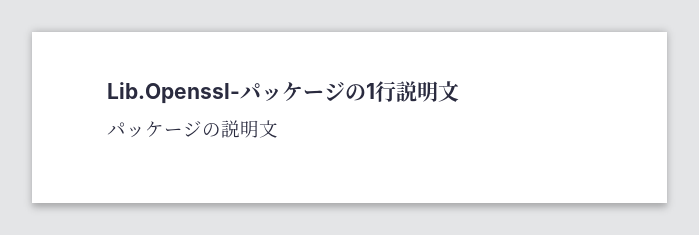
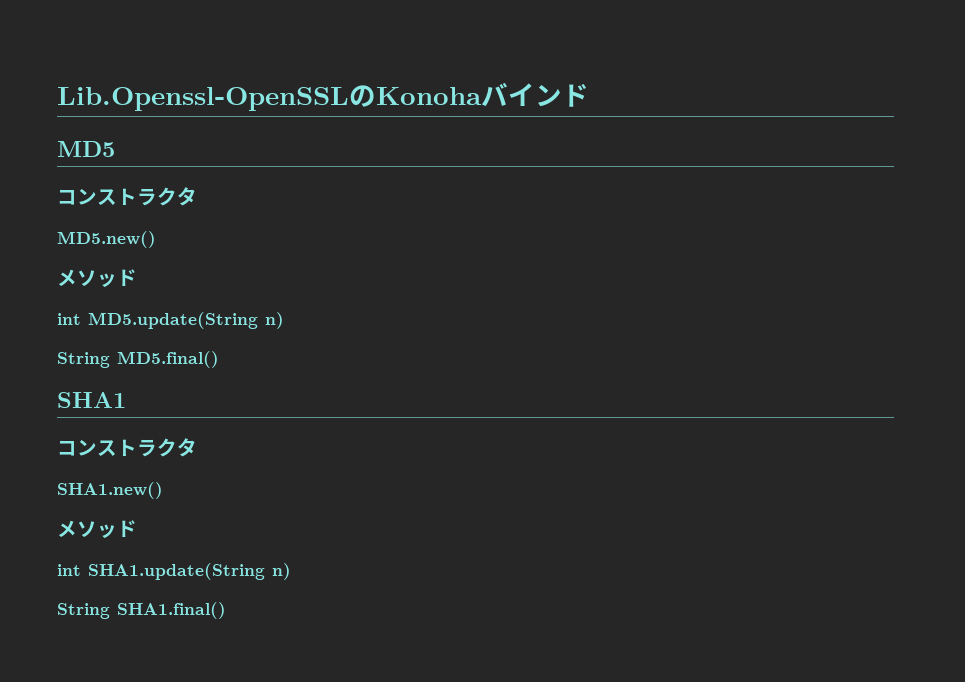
[107,81,459,104] [107,120,278,138] Lib.Openssl-パッケージの1行説明文 // パッケージの説明文 -> [57,82,589,111] [57,141,115,157] [57,187,197,206] [57,231,156,248] [57,269,137,287] [57,312,284,329] [57,351,219,368] [57,392,126,408] [57,438,197,457] [57,482,163,499] [57,520,137,538] [57,563,291,580] [57,602,226,619] Lib.Openssl-OpenSSLのKonohaバインド // MD5 // コンストラクタ // MD5.new() // メソッド // int MD5.update(String n) // String MD5.final() // SHA1 // コンストラクタ // SHA1.new() // メソッド // int SHA1.update(String n) // String SHA1.final()

